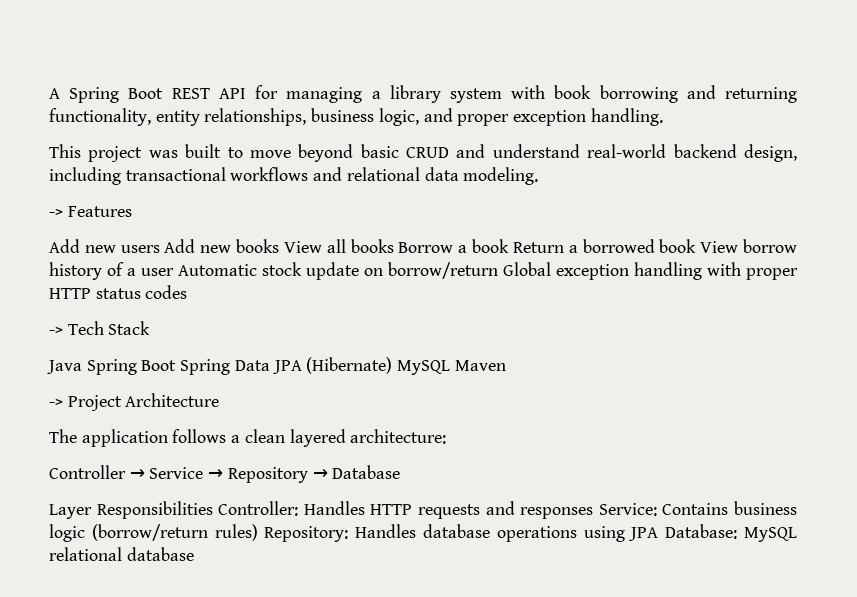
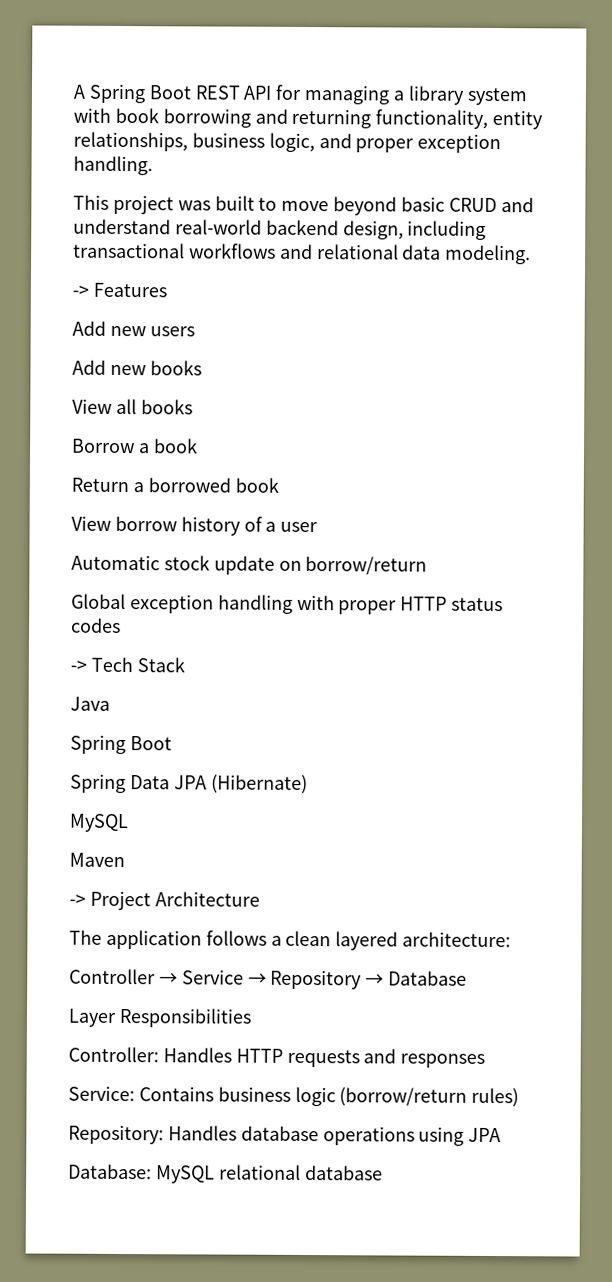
(160, 249) none -> (195, 331) //
(280, 246) none -> (202, 368) //
(394, 246) none -> (193, 407) //
(510, 246) none -> (198, 446) //
(697, 246) none -> (279, 485) //
(174, 272) none -> (319, 527) //
(498, 270) none -> (428, 565) //
[86,359,177,375] Spring Boot -> [70,734,172,755] // Spring Boot //
[397,360,451,375] MySQL -> [69,813,129,833] // MySQL //
(213, 510) none -> (252, 1017) //
(594, 513) none -> (486, 1060) //
(258, 532) none -> (520, 1097) //
(659, 534) none -> (502, 1135) //

